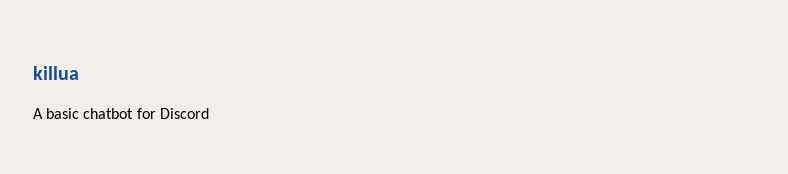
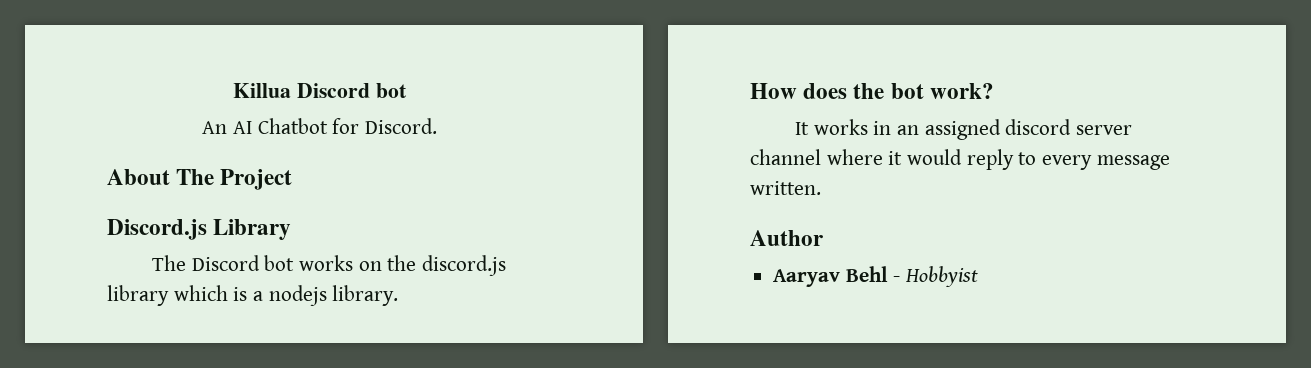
[33,66,79,80] [33,108,209,119] killua // A basic chatbot for Discord -> [233,83,407,98] [202,118,437,134] [107,169,293,190] [107,219,292,240] [151,255,506,276] [107,285,399,306] [750,83,994,99] [794,119,1132,140] [750,149,1170,170] [750,181,821,195] [750,230,823,246] [773,266,979,287] Killua Discord bot // An AI Chatbot for Discord. // About The Project // Discord.js Library // The Discord bot works on the discord.js library which is a nodejs library. // How does the bot work? // It works in an assigned discord server channel where it would reply to every message written. // Author // Aaryav Behl - Hobbyist

